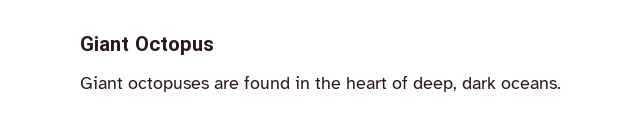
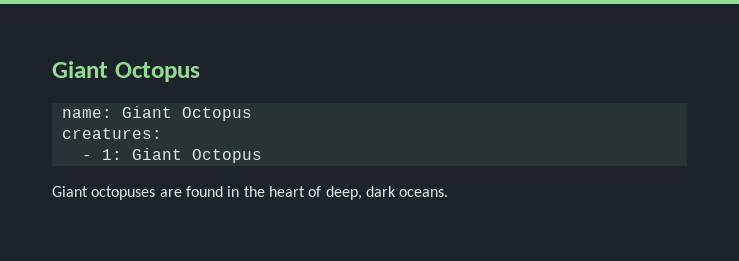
[80,36,214,55] Giant Octopus -> [52,61,200,82] [61,106,252,121] [61,128,162,139] [81,148,262,163] Giant Octopus // name: Giant Octopus // creatures: // - 1: Giant Octopus

